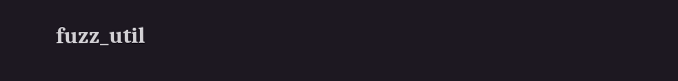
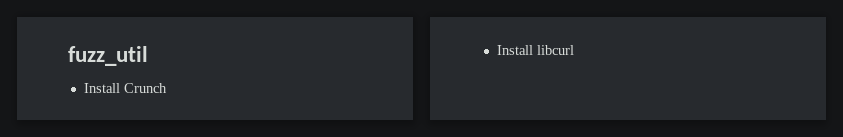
(146, 36) none -> [83,83,167,93] [496,45,574,55] // Install Crunch // Install libcurl

